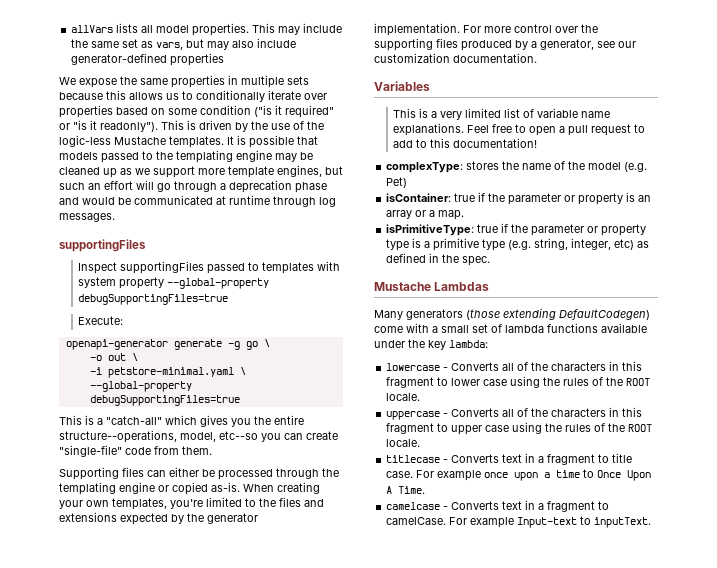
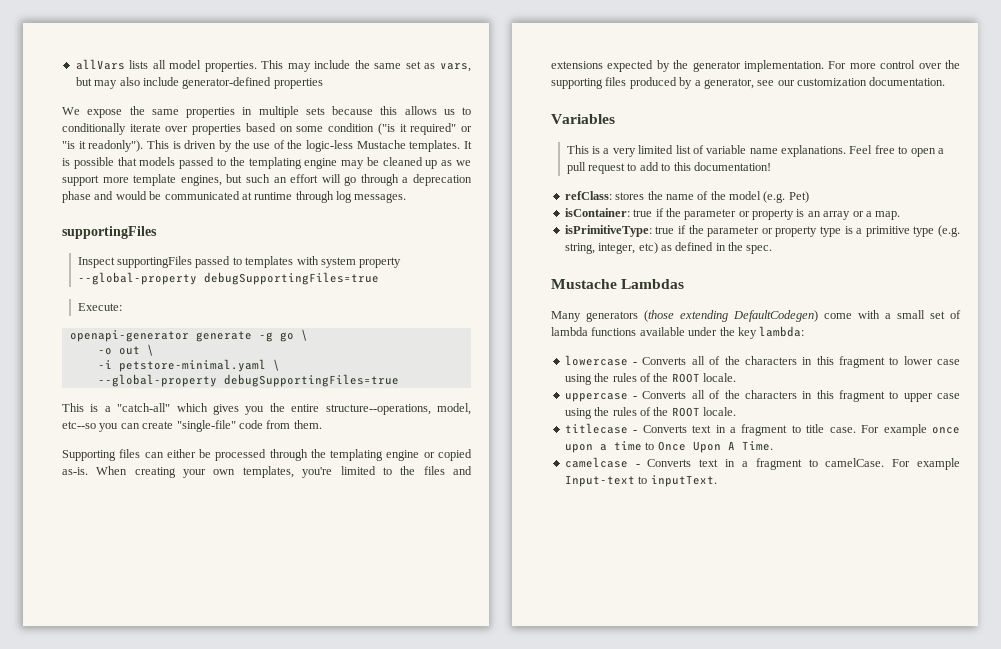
[386,162,464,173] complexType: -> [564,191,612,200] refClass:

